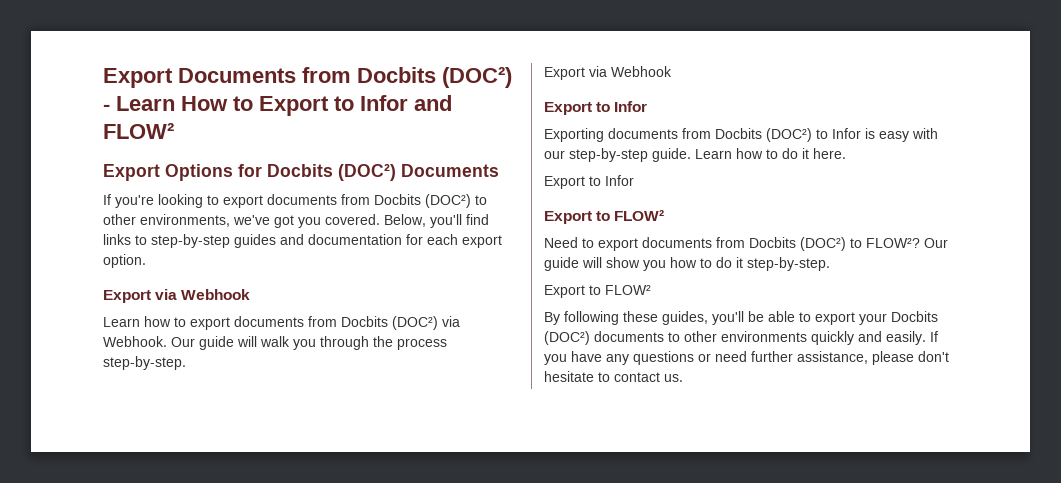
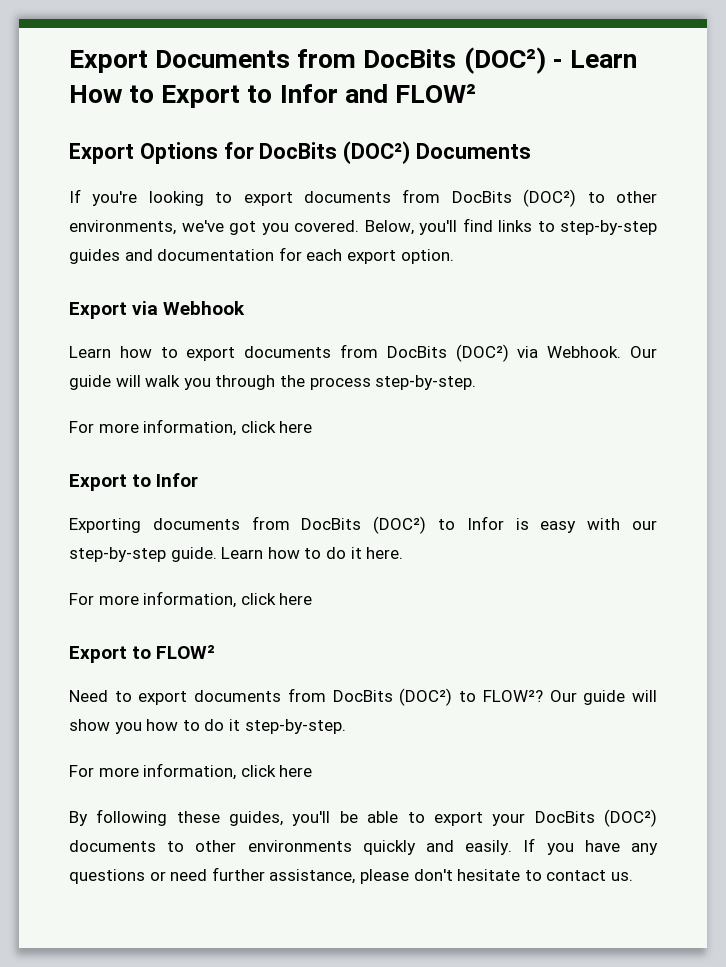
[357,67,436,83] Docbits -> [363,49,457,68] DocBits
[267,164,333,177] Docbits -> [259,142,338,159] DocBits
[374,194,421,205] Docbits -> [451,191,512,203] DocBits
[341,316,388,327] Docbits -> [386,346,447,358] DocBits
[544,66,672,80] Export via Webhook -> [69,419,313,436] For more information, click here
[715,128,762,139] Docbits -> [301,518,362,530] DocBits
[544,175,634,189] Export to Infor -> [69,591,313,608] For more information, click here
[749,237,796,248] Docbits -> [332,690,393,702] DocBits
[544,285,651,298] Export to FLOW² -> [69,763,313,780] For more information, click here
[891,311,938,322] Docbits -> [534,811,595,823] DocBits

